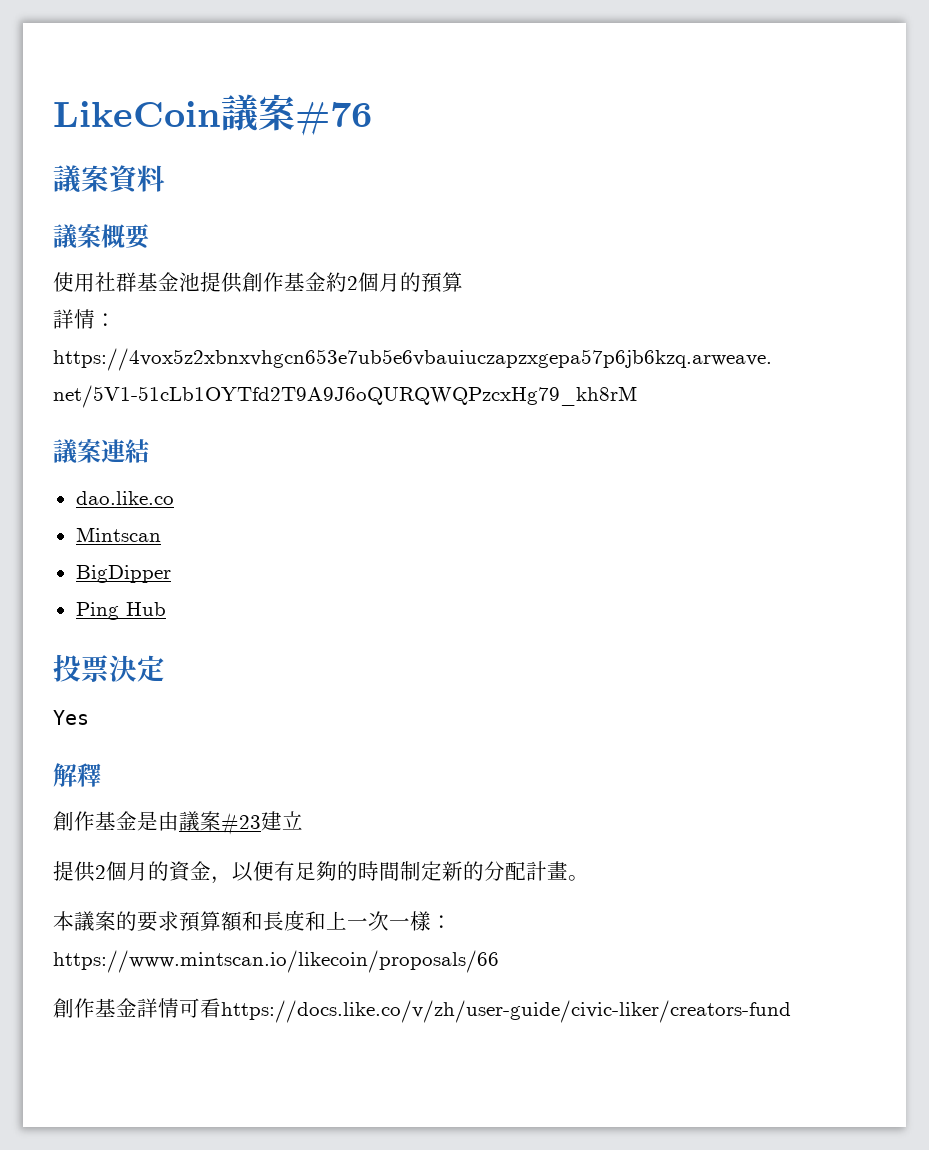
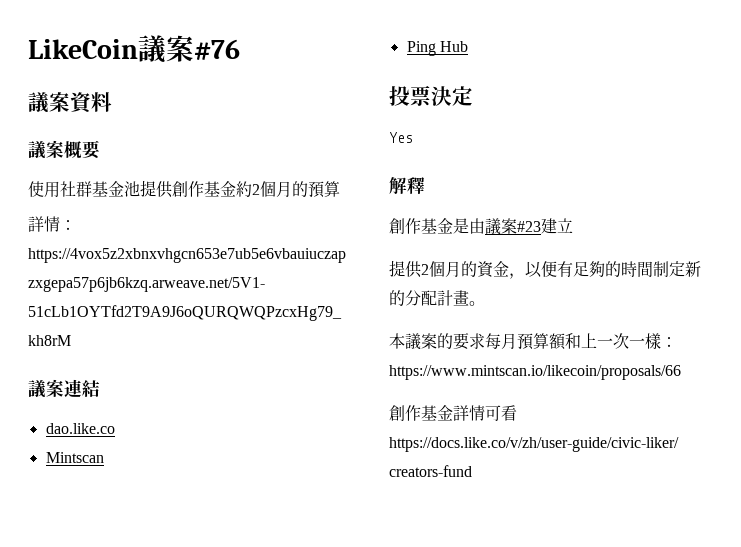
[75,565,171,583] // BigDipper -> (104, 457) none
(179, 921) none -> [485,333,517,350] 每月
[263,910,326,931] 長度和 -> (581, 341) none

